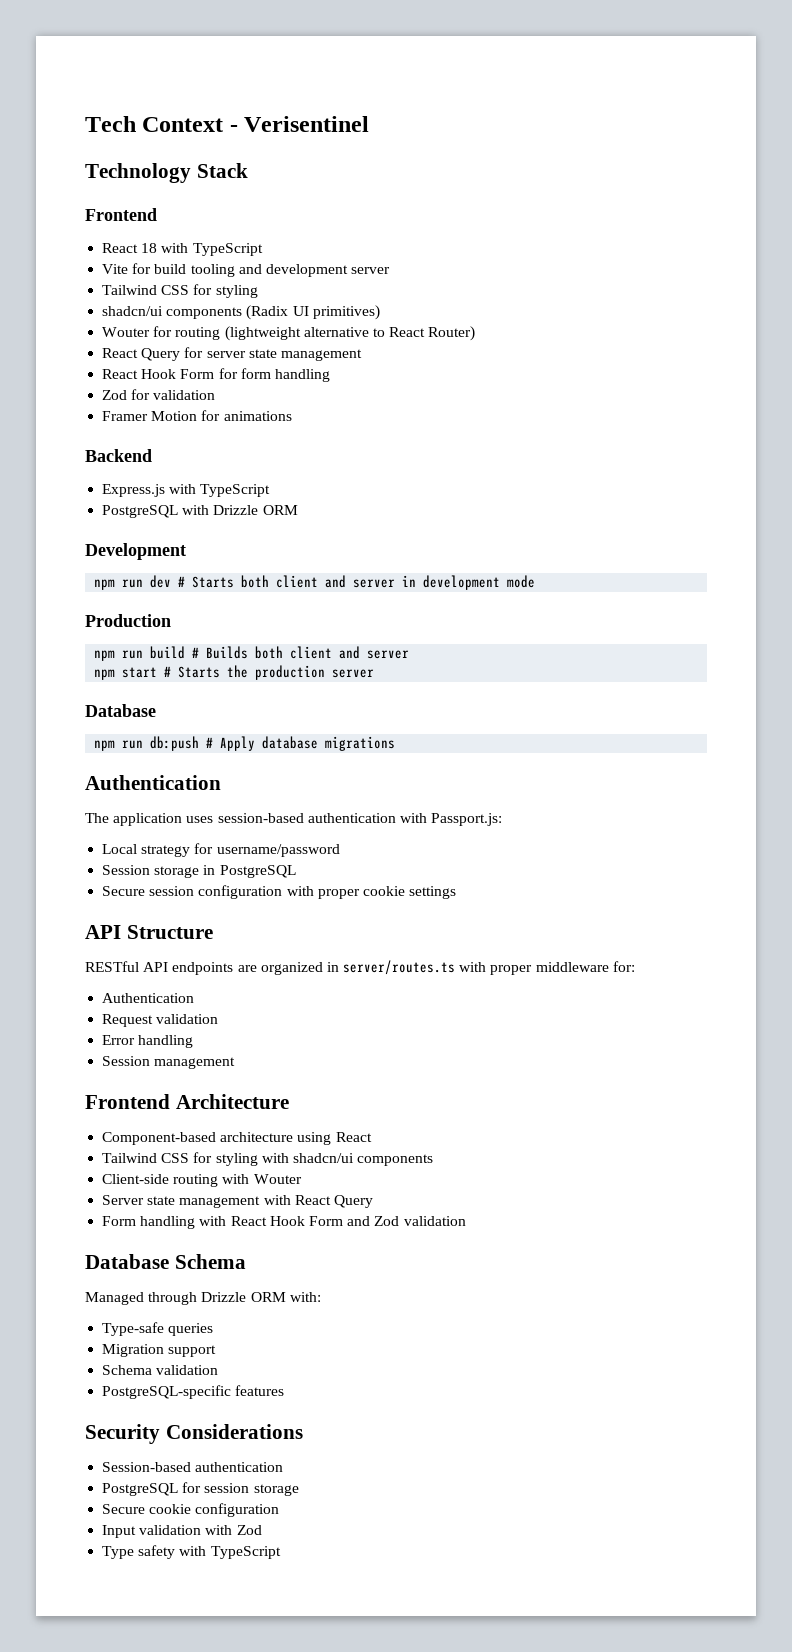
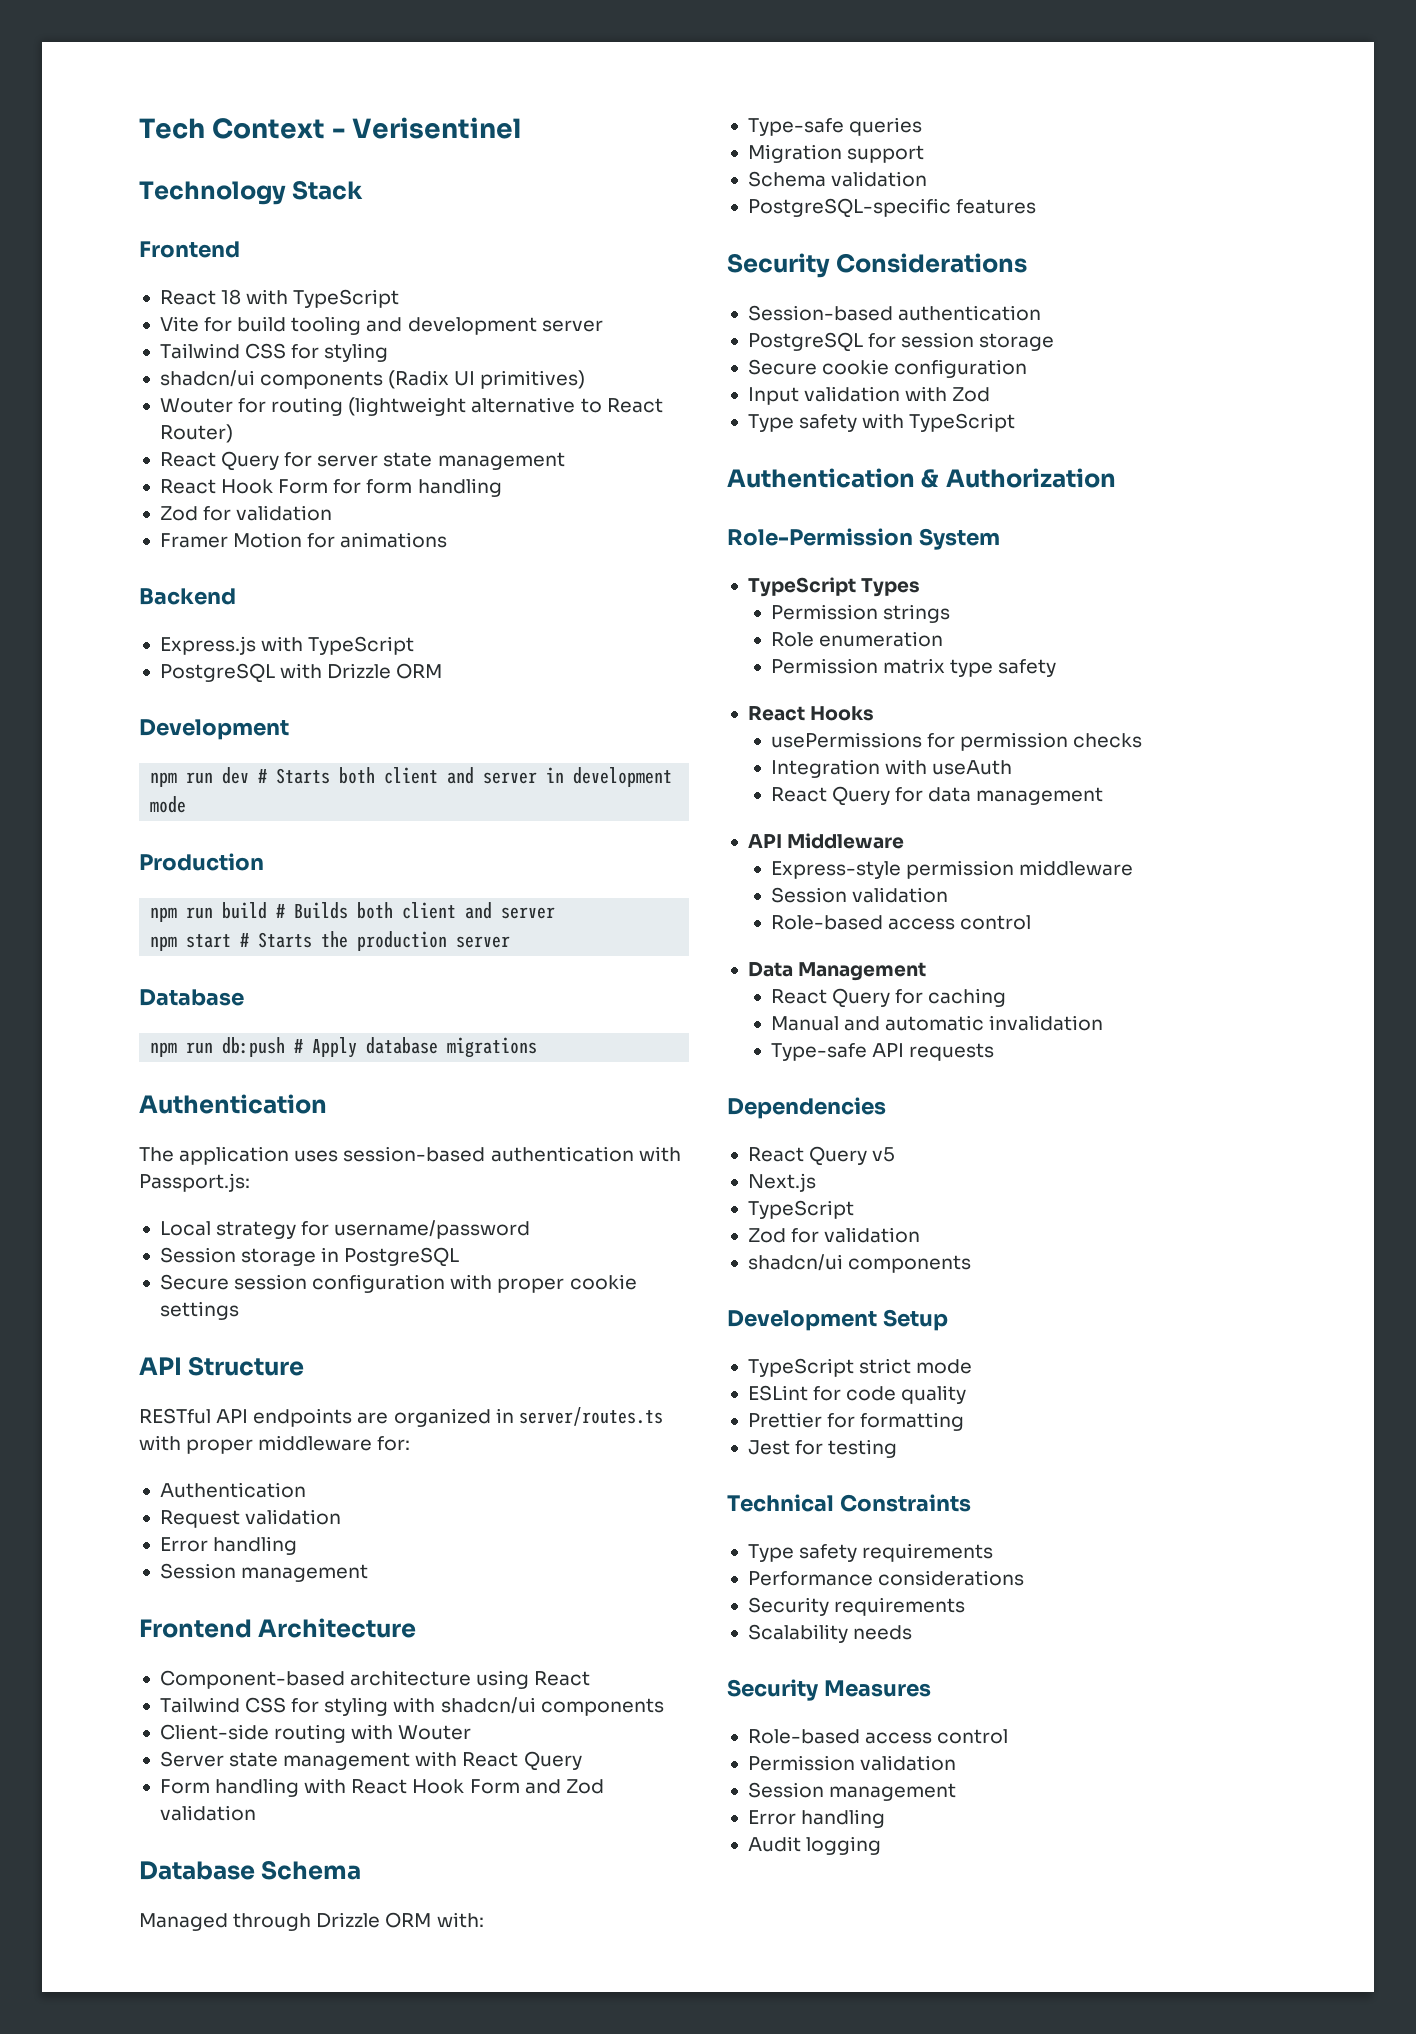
(281, 1552) none -> [727,468,1116,488] [727,528,1000,550] [747,577,921,597] [770,604,950,623] [770,631,943,647] [770,658,1057,677] [747,706,875,721] [770,732,1143,751] [770,759,1012,778] [770,786,1104,806] [747,833,905,849] [770,860,1133,879] [770,887,948,903] [770,915,1031,930] [747,962,927,981] [770,988,1007,1008] [770,1015,1104,1031] [770,1043,994,1061] [727,1097,886,1119] [747,1146,896,1166] [747,1173,816,1192] [747,1200,854,1219] [747,1227,921,1243] [747,1254,972,1273] [727,1309,948,1331] [747,1358,973,1377] [747,1385,967,1404] [747,1412,965,1431] [747,1439,898,1458] [727,1494,971,1512] [747,1543,994,1562] [747,1570,1025,1586] [747,1597,966,1616] [747,1624,913,1643] [727,1679,931,1701] [747,1729,1009,1744] [747,1755,957,1771] [747,1782,957,1801] [747,1809,886,1828] [747,1836,882,1855] // Authentication & Authorization // Role-Permission System // TypeScript Types // Permission strings // Role enumeration // Permission matrix type safety // React Hooks // usePermissions for permission checks // Integration with useAuth // React Query for data management // API Middleware // Express-style permission middleware // Session validation // Role-based access control // Data Management // React Query for caching // Manual and automatic invalidation // Type-safe API requests // Dependencies // React Query v5 // Next.js // TypeScript // Zod for validation // shadcn/ui components // Development Setup // TypeScript strict mode // ESLint for code quality // Prettier for formatting // Jest for testing // Technical Constraints // Type safety requirements // Performance considerations // Security requirements // Scalability needs // Security Measures // Role-based access control // Permission validation // Session management // Error handling // Audit logging

